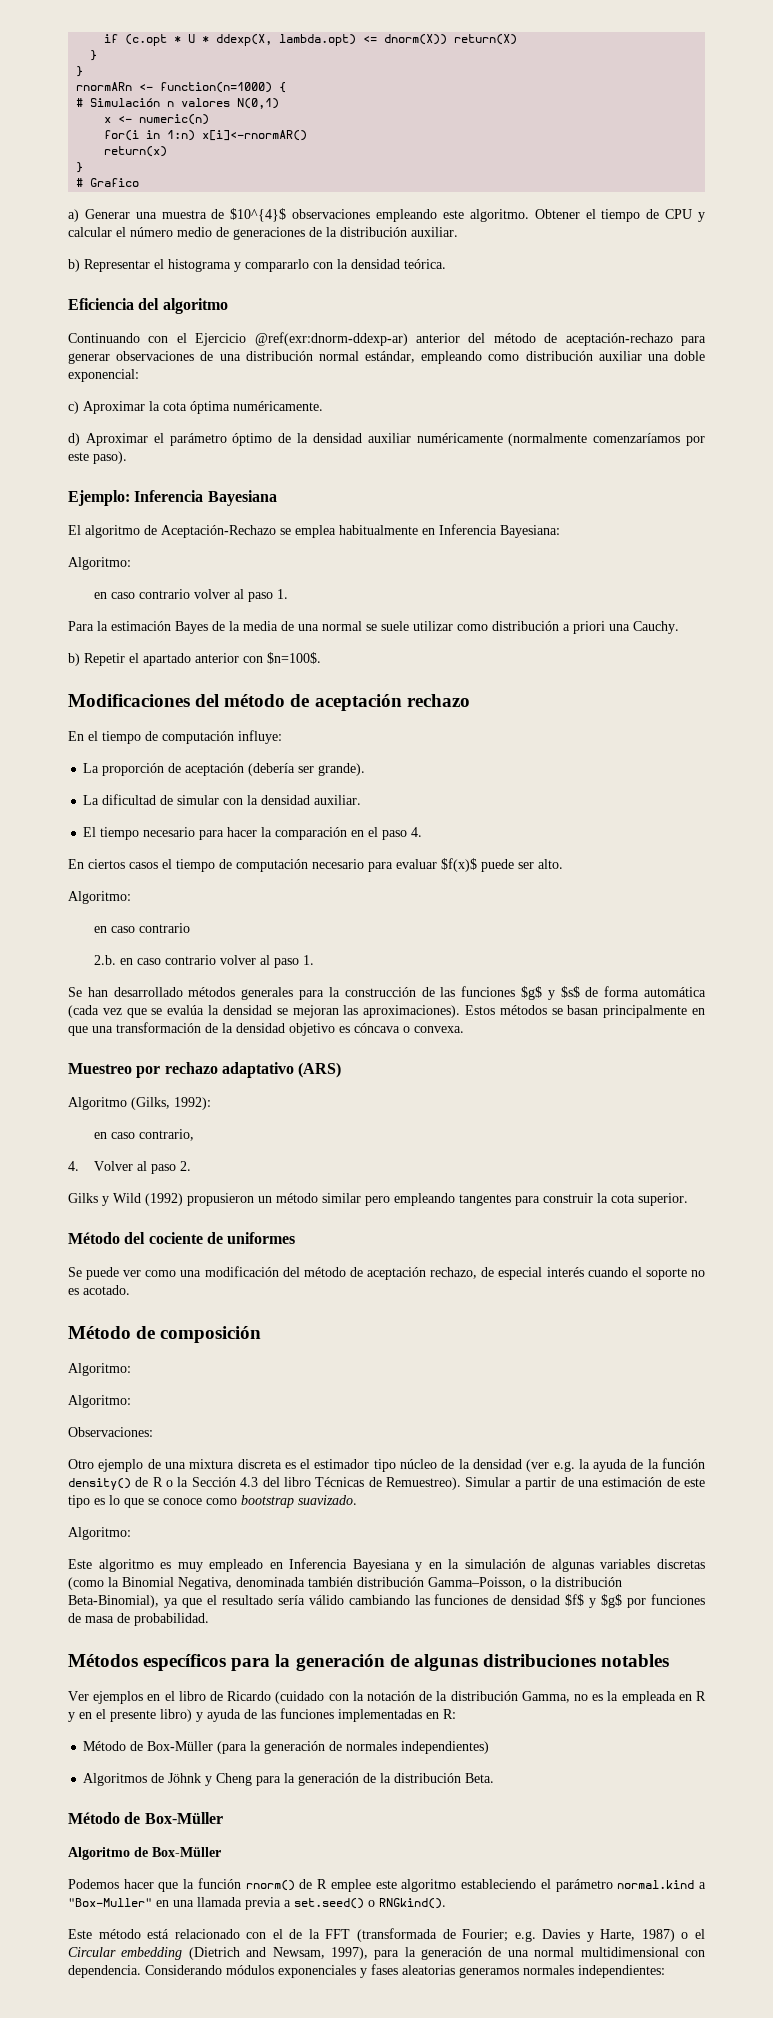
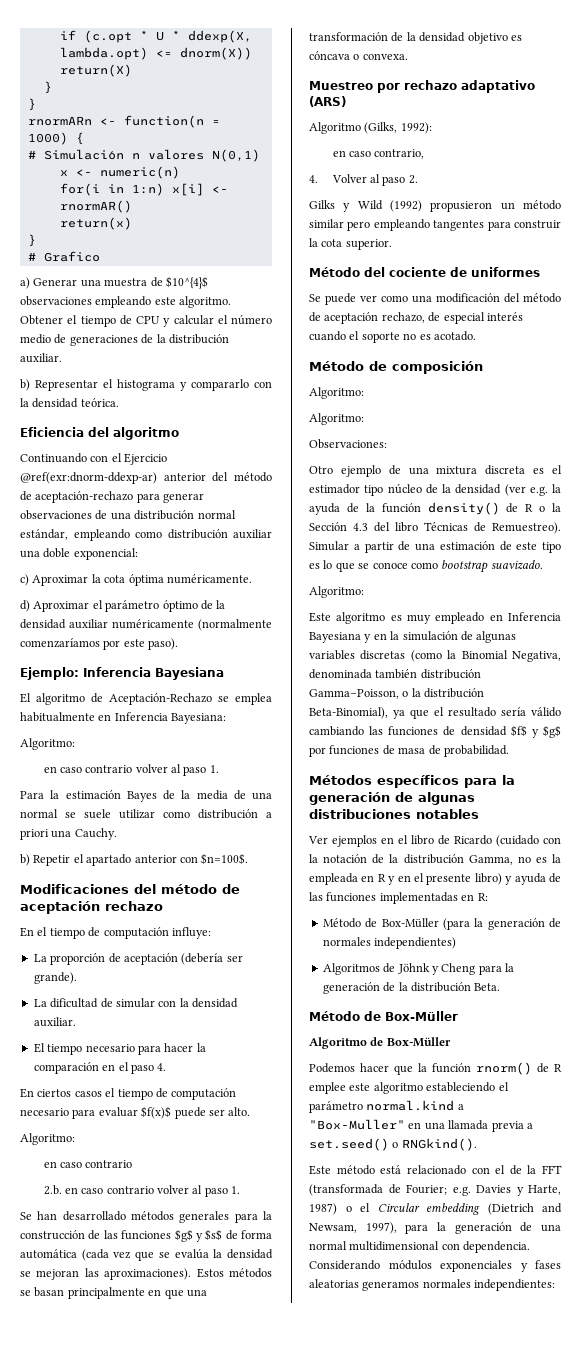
[160,82,273,93] function(n=1000) -> [123,115,220,128] [27,132,68,145] function(n = 1000)
[202,130,308,141] x[i]<-rnormAR() -> [171,183,228,196] [59,200,132,213] x[i] <- rnormAR()

